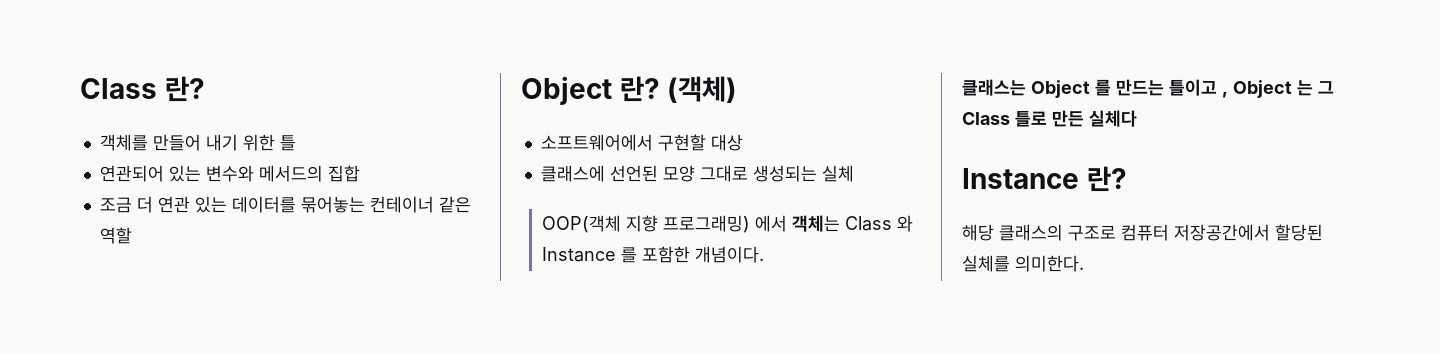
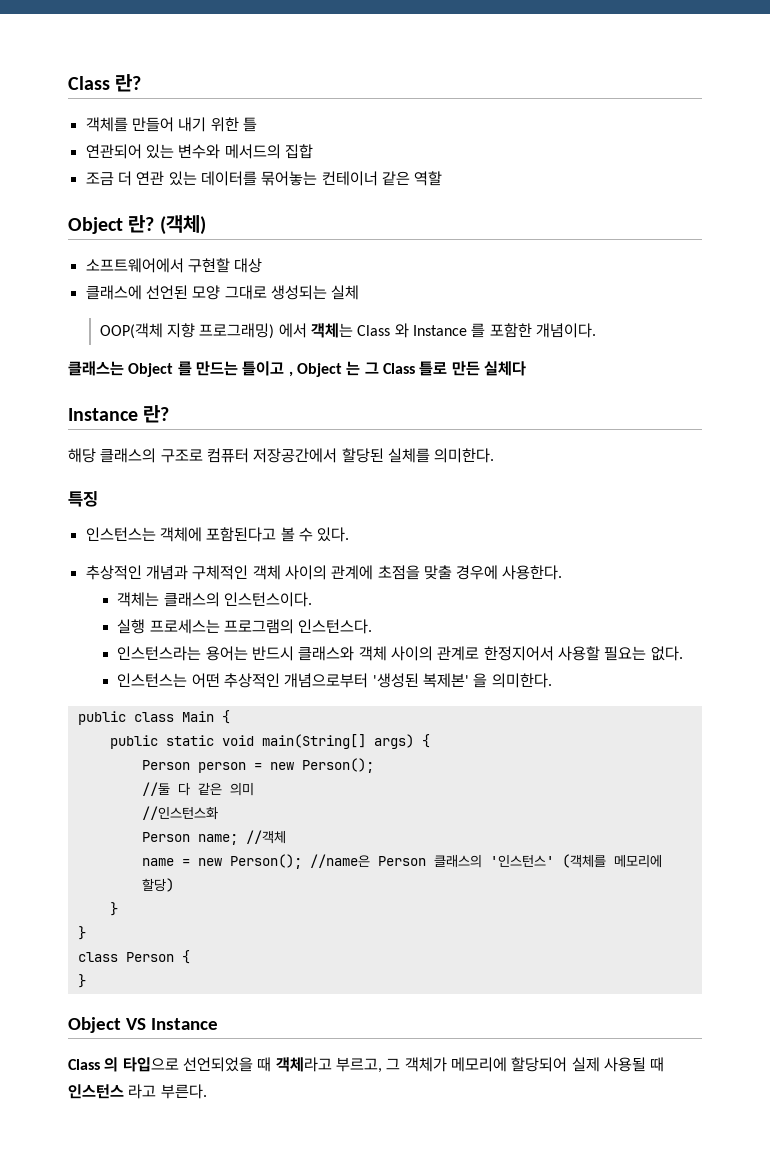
(1084, 263) none -> [68,491,98,507] [85,527,350,542] [85,565,563,580] [117,592,313,607] [117,619,373,634] [117,646,683,661] [117,673,552,688] [77,710,230,725] [109,734,430,749] [141,758,374,773] [141,782,254,796] [141,806,218,820] [141,830,286,845] [141,854,662,869] [141,878,174,892] [109,902,118,916] [77,926,86,940] [77,950,190,964] [77,974,86,988] [68,1017,218,1033] [68,1057,665,1073] [68,1084,207,1099] // 특징 // 인스턴스는 객체에 포함된다고 볼 수 있다. // 추상적인 개념과 구체적인 객체 사이의 관계에 초점을 맞출 경우에 사용한다. // 객체는 클래스의 인스턴스이다. // 실행 프로세스는 프로그램의 인스턴스다. // 인스턴스라는 용어는 반드시 클래스와 객체 사이의 관계로 한정지어서 사용할 필요는 없다. // 인스턴스는 어떤 추상적인 개념으로부터 '생성된 복제본' 을 의미한다. // public class Main { // public static void main(String[] args) { // Person person = new Person(); // //둘 다 같은 의미 // //인스턴스화 // Person name; //객체 // name = new Person(); //name은 Person 클래스의 '인스턴스' (객체를 메모리에 할당) // } // } // class Person { // } // Object VS Instance // Class 의 타입으로 선언되었을 때 객체라고 부르고, 그 객체가 메모리에 할당되어 실제 사용될 때 인스턴스 라고 부른다.

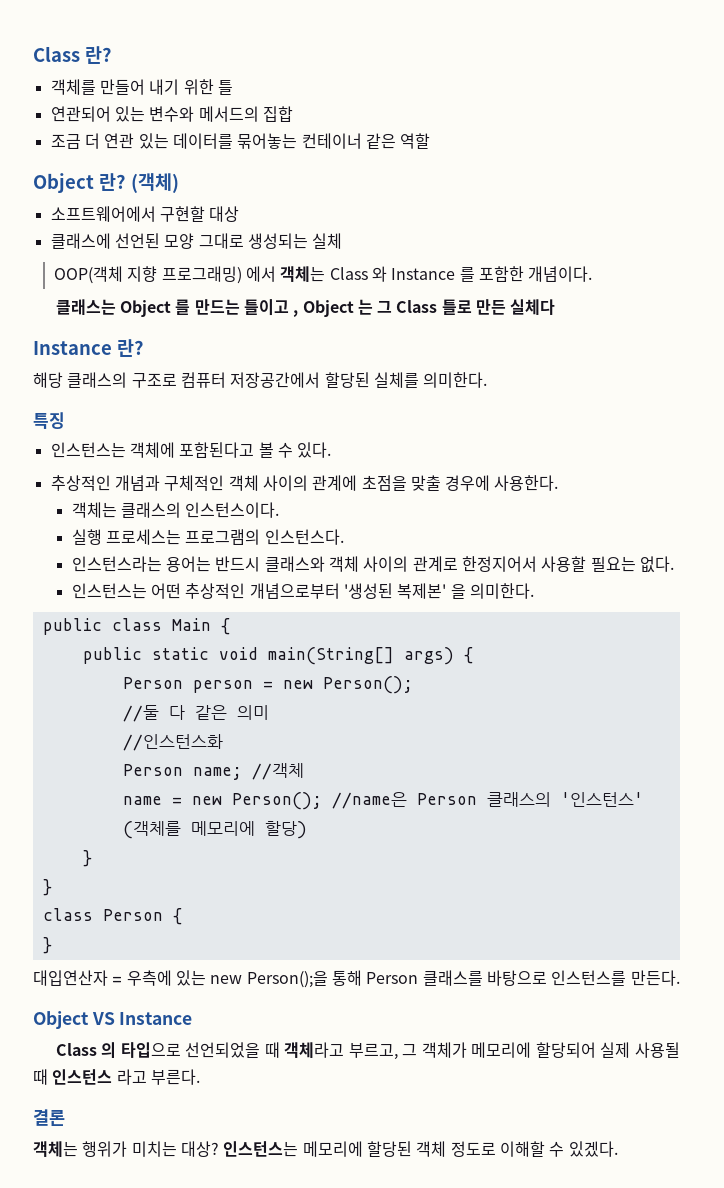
(86, 981) none -> [33,970,680,988] // 대입연산자 = 우측에 있는 new Person();을 통해 Person 클래스를 바탕으로 인스턴스를 만든다.
(207, 1091) none -> [33,1109,65,1126] [33,1141,618,1157] // 결론 // 객체는 행위가 미치는 대상? 인스턴스는 메모리에 할당된 객체 정도로 이해할 수 있겠다.

